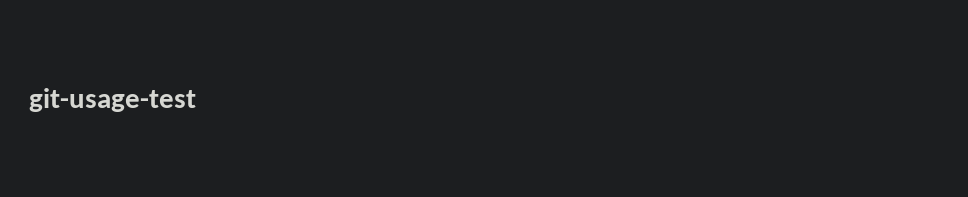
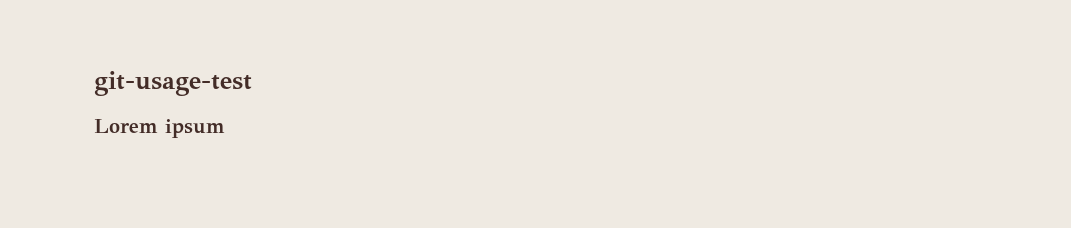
(196, 100) none -> [94,119,225,138] // Lorem ipsum

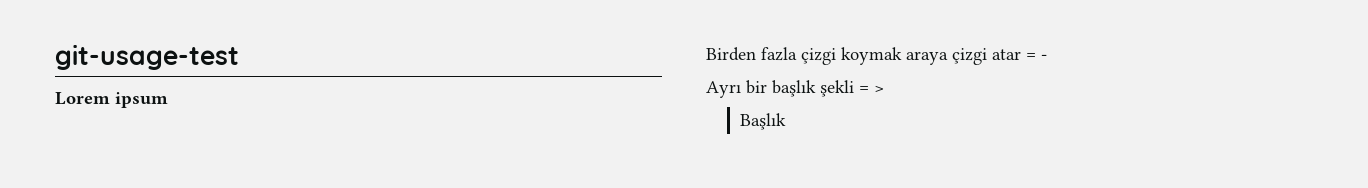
(225, 128) none -> [706,47,1047,65] [706,80,884,98] [739,113,786,130] // Birden fazla çizgi koymak araya çizgi atar = - // Ayrı bir başlık şekli = > // Başlık

